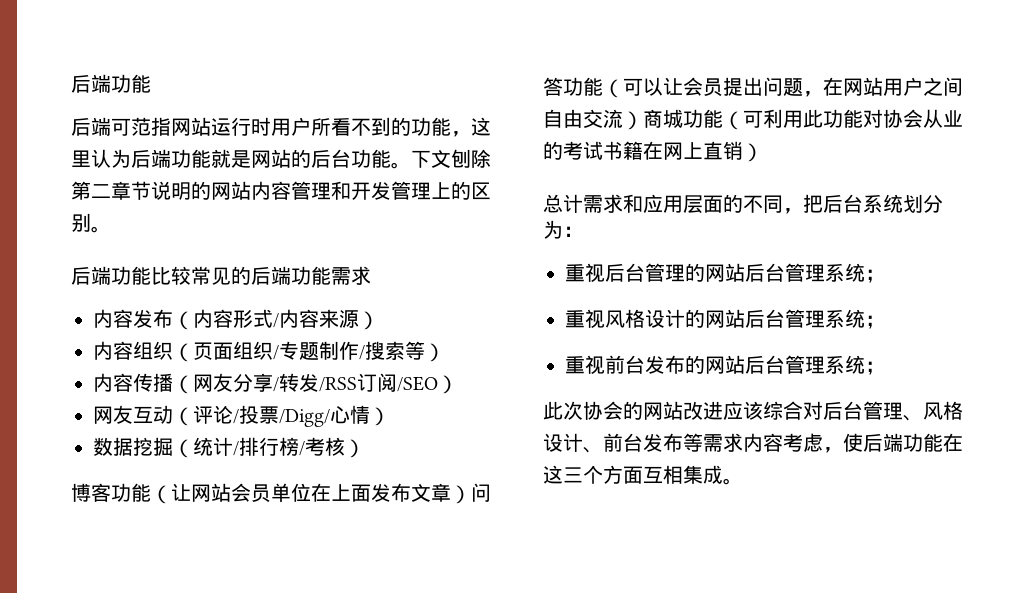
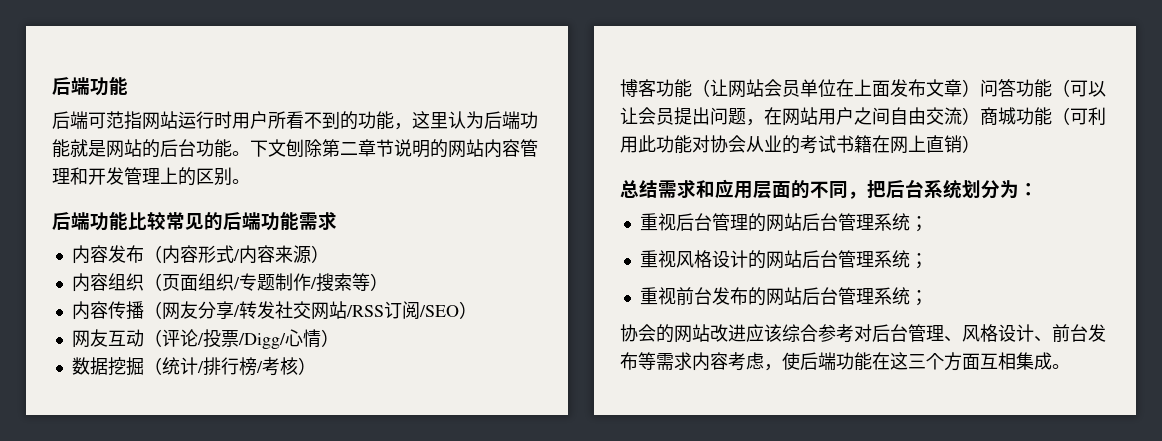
(319, 382) none -> [274,301,347,320] 社交网站
[563,194,583,213] 计 -> [639,180,658,198] 结
[543,401,583,420] 此次 -> (928, 298) none
(803, 410) none -> [818,324,854,343] 参考

